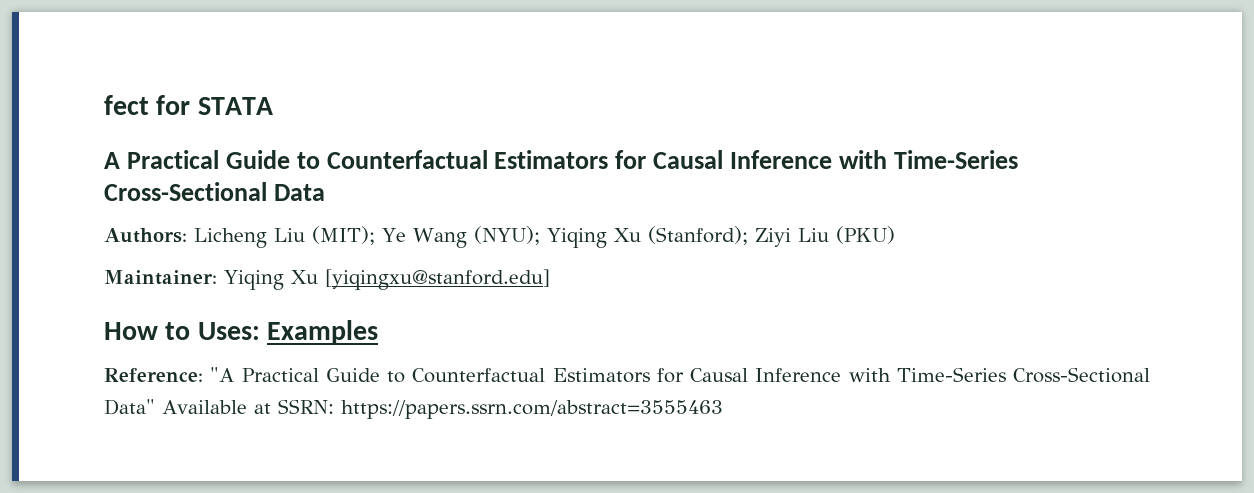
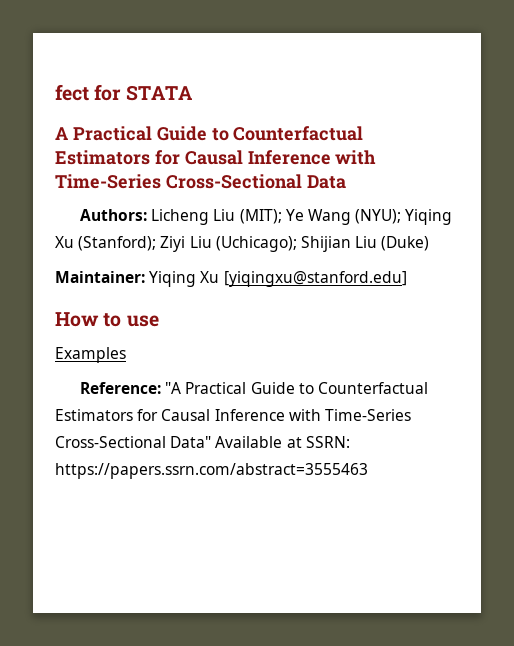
[835,226,895,244] (PKU) -> [215,236,430,252] (Uchicago); Shijian Liu (Duke)
[197,322,260,340] Uses: -> [126,315,159,327] use //

